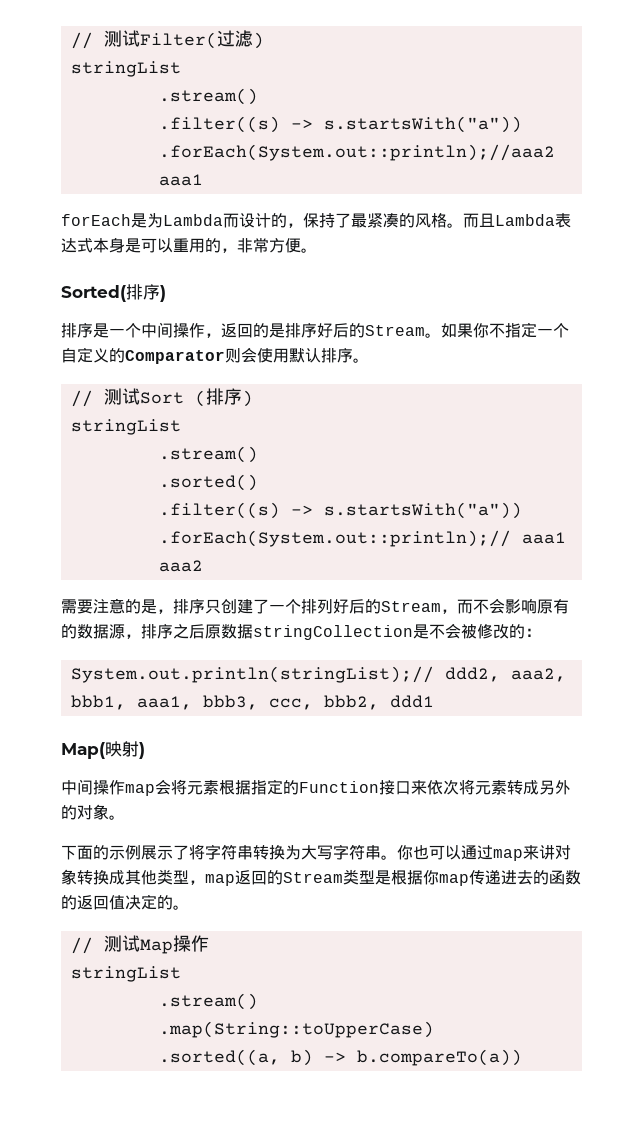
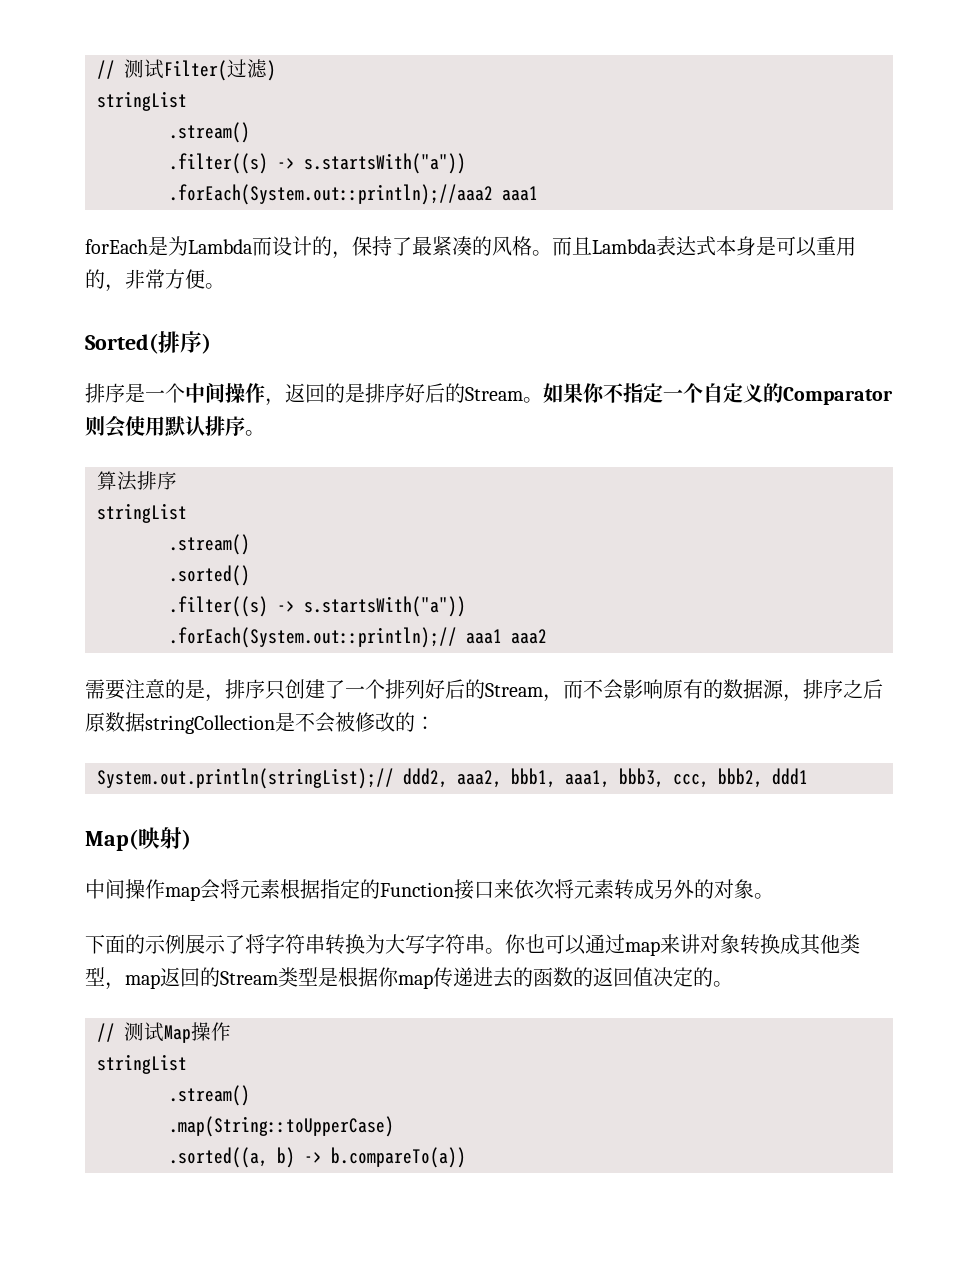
[70,388,253,407] // 测试Sort (排序) -> [97,471,177,491] 算法排序

